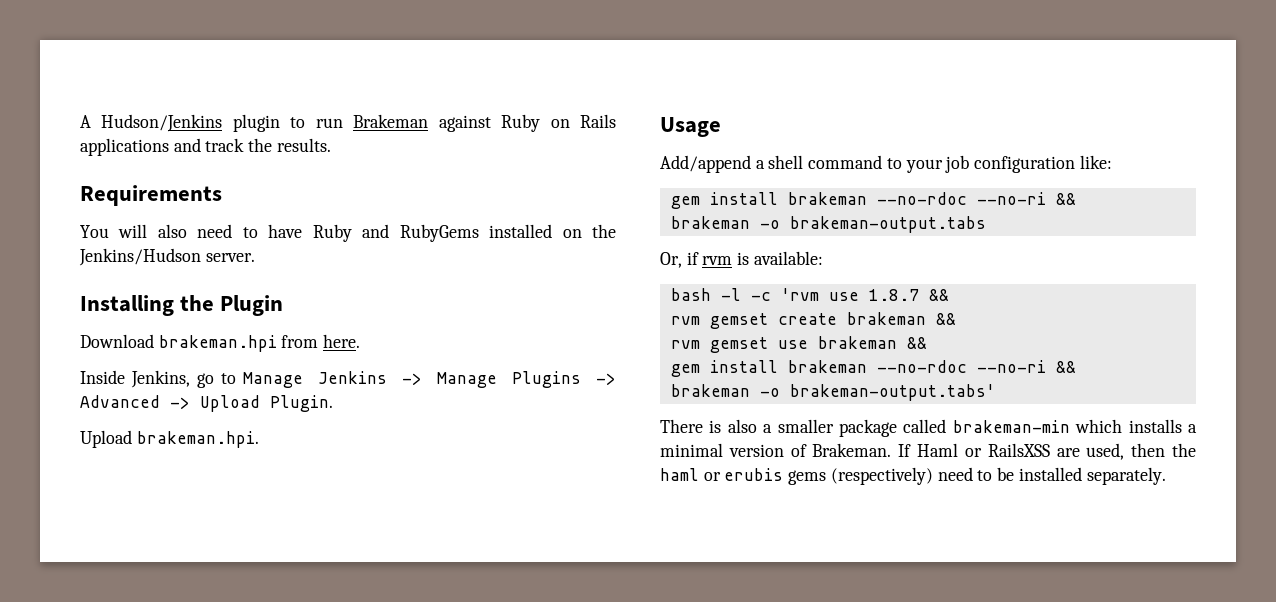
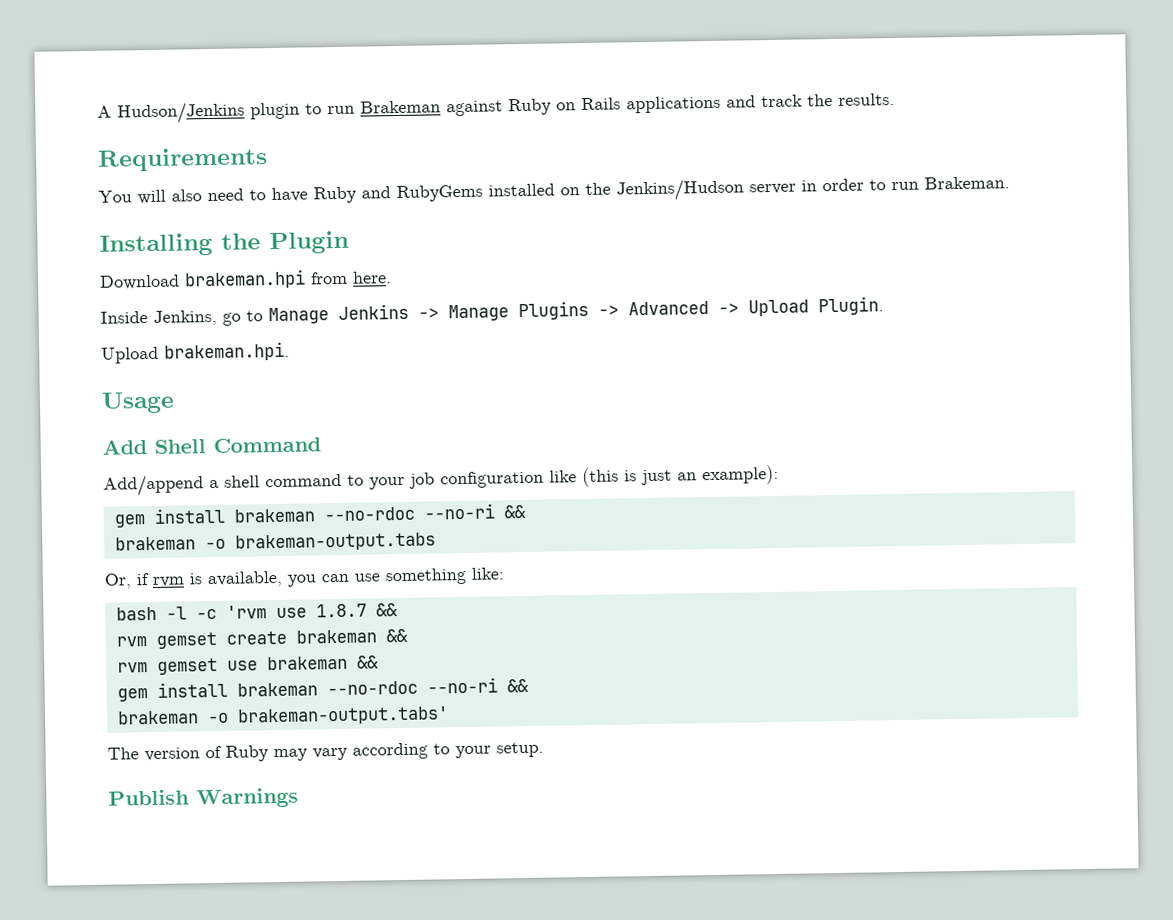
[205,253,255,262] server. -> [749,176,1010,195] server in order to run Brakeman.
(721, 127) none -> [102,437,321,455] // Add Shell Command
[1079,155,1112,169] like: -> [549,464,779,488] like (this is just an example):
[753,251,823,265] available: -> [207,567,504,588] available, you can use something like:
[660,419,1197,437] [660,443,1196,460] [660,467,1166,485] There is also a smaller package called brakeman-min which installs a minimal version of Brakeman. If Haml or RailsXSS are used, then the haml or erubis gems (respectively) need to be installed separately. -> [107,741,544,762] [108,787,299,809] The version of Ruby may vary according to your setup. // Publish Warnings

